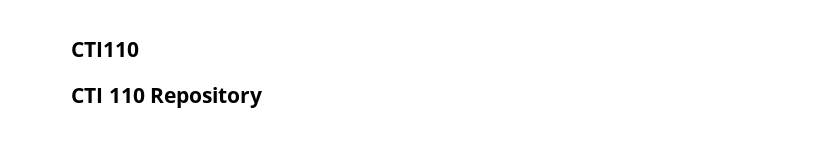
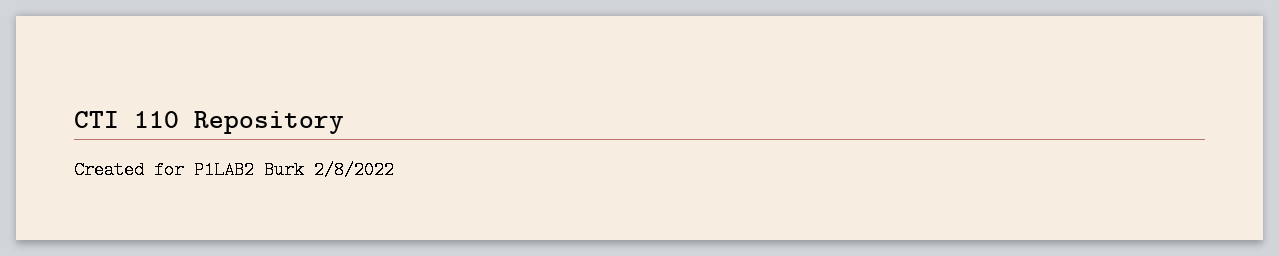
[71,42,139,57] CTI110 // -> (74, 119) none
(263, 97) none -> [74,161,394,179] // Created for P1LAB2 Burk 2/8/2022

